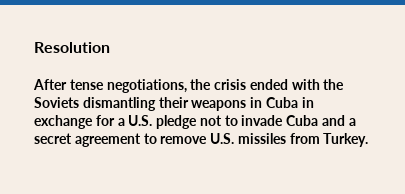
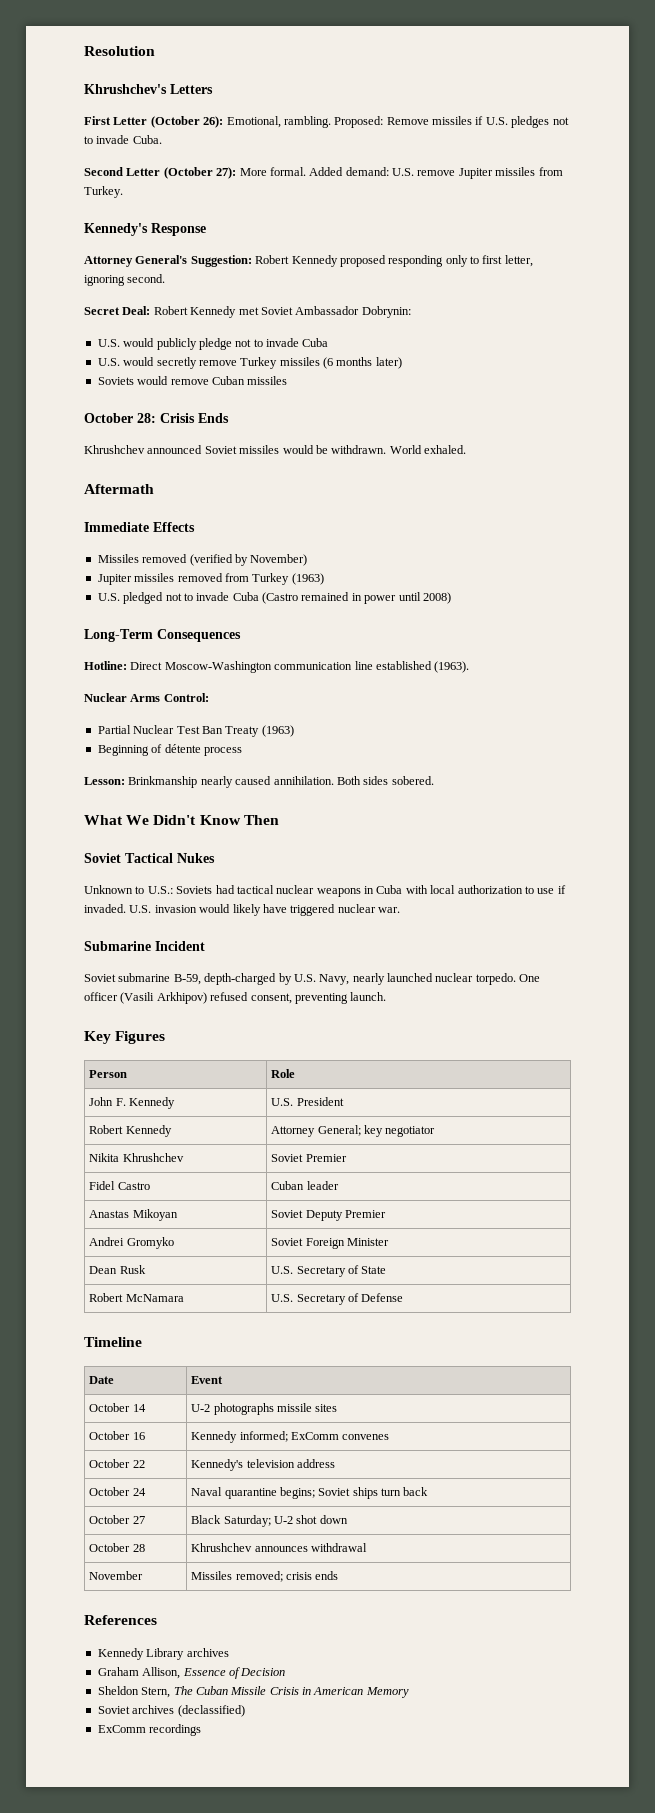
[33,79,345,93] [34,97,314,111] [34,115,153,129] After tense negotiations, the crisis ended with the Soviets dismantling their weapons in Cuba in exchange for a U.S. -> [84,84,213,94] [84,116,569,128] [84,135,162,144] [84,167,563,179] [84,186,123,198] [84,223,206,236] [84,255,533,267] [84,274,166,286] [84,306,411,318] [97,338,197,350] Khrushchev's Letters // First Letter (October 26): Emotional, rambling. Proposed: Remove missiles if U.S. pledges not to invade Cuba. // Second Letter (October 27): More formal. Added demand: U.S. remove Jupiter missiles from Turkey. // Kennedy's Response // Attorney General's Suggestion: Robert Kennedy proposed responding only to first letter, ignoring second. // Secret Deal: Robert Kennedy met Soviet Ambassador Dobrynin: // U.S. would publicly
[322,115,356,126] [34,133,369,147] and a secret agreement to remove U.S. missiles from Turkey. -> [97,357,402,369] [97,376,288,385] [84,413,229,423] [84,445,466,454] [84,484,154,494] [84,522,195,532] [97,554,308,566] [97,573,324,585] [97,592,451,604] [84,629,241,642] [84,661,470,673] [84,693,209,702] [97,725,294,737] [97,744,242,756] [84,776,434,788] [84,815,279,825] [84,853,215,863] [84,885,566,897] [84,904,400,916] [84,941,205,951] [84,973,541,985] [84,992,387,1004] [84,1031,166,1044] [89,1070,128,1078] [271,1069,296,1078] [89,1097,175,1109] [271,1097,344,1106] [89,1125,172,1137] [271,1125,436,1137] [89,1153,184,1162] [271,1154,347,1162] [89,1181,150,1190] [271,1181,339,1190] [89,1209,178,1221] [271,1210,386,1221] [89,1237,174,1249] [271,1238,389,1249] [89,1265,146,1274] [271,1265,387,1277] [89,1293,184,1302] [271,1293,404,1305] [84,1337,142,1347] [89,1376,115,1384] [191,1376,224,1384] [89,1403,146,1412] [191,1403,338,1415] [89,1431,145,1440] [191,1431,390,1443] [89,1459,145,1468] [191,1459,335,1471] [89,1487,146,1496] [191,1487,429,1499] [89,1515,145,1524] [191,1515,348,1527] [89,1543,145,1552] [191,1543,367,1552] [89,1571,144,1580] [191,1571,339,1582] [84,1615,157,1625] [97,1648,229,1660] [97,1667,286,1679] [97,1686,409,1698] [97,1705,245,1717] [97,1724,202,1736] // U.S. would secretly remove Turkey missiles (6 months later) // Soviets would remove Cuban missiles // October 28: Crisis Ends // Khrushchev announced Soviet missiles would be withdrawn. World exhaled. // Aftermath // Immediate Effects // Missiles removed (verified by November) // Jupiter missiles removed from Turkey (1963) // U.S. pledged not to invade Cuba (Castro remained in power until 2008) // Long-Term Consequences // Hotline: Direct Moscow-Washington communication line established (1963). // Nuclear Arms Control: // Partial Nuclear Test Ban Treaty (1963) // Beginning of détente process // Lesson: Brinkmanship nearly caused annihilation. Both sides sobered. // What We Didn't Know Then // Soviet Tactical Nukes // Unknown to U.S.: Soviets had tactical nuclear weapons in Cuba with local authorization to use if invaded. U.S. invasion would likely have triggered nuclear war. // Submarine Incident // Soviet submarine B-59, depth-charged by U.S. Navy, nearly launched nuclear torpedo. One officer (Vasili Arkhipov) refused consent, preventing launch. // Key Figures // Person | Role // John F. Kennedy | U.S. President // Robert Kennedy | Attorney General; key negotiator // Nikita Khrushchev | Soviet Premier // Fidel Castro | Cuban leader // Anastas Mikoyan | Soviet Deputy Premier // Andrei Gromyko | Soviet Foreign Minister // Dean Rusk | U.S. Secretary of State // Robert McNamara | U.S. Secretary of Defense // Timeline // Date | Event // October 14 | U-2 photographs missile sites // October 16 | Kennedy informed; ExComm convenes // October 22 | Kennedy's television address // October 24 | Naval quarantine begins; Soviet ships turn back // October 27 | Black Saturday; U-2 shot down // October 28 | Khrushchev announces withdrawal // November | Missiles removed; crisis ends // References // Kennedy Library archives // Graham Allison, Essence of Decision // Sheldon Stern, The Cuban Missile Crisis in American Memory // Soviet archives (declassified) // ExComm recordings

